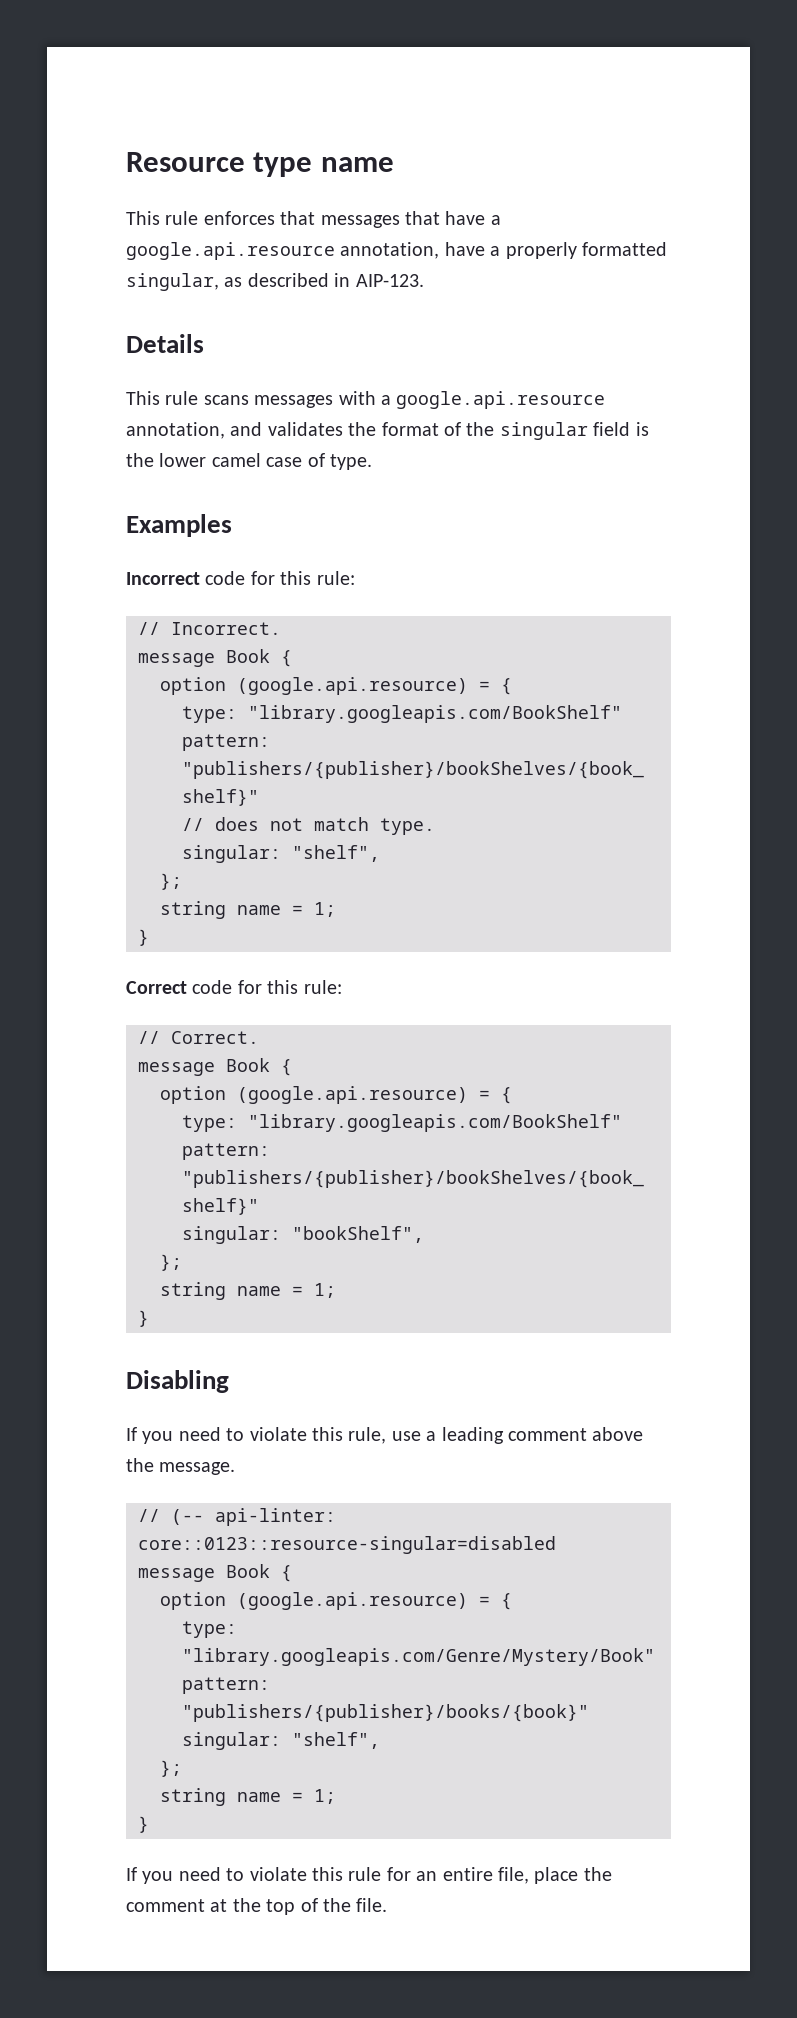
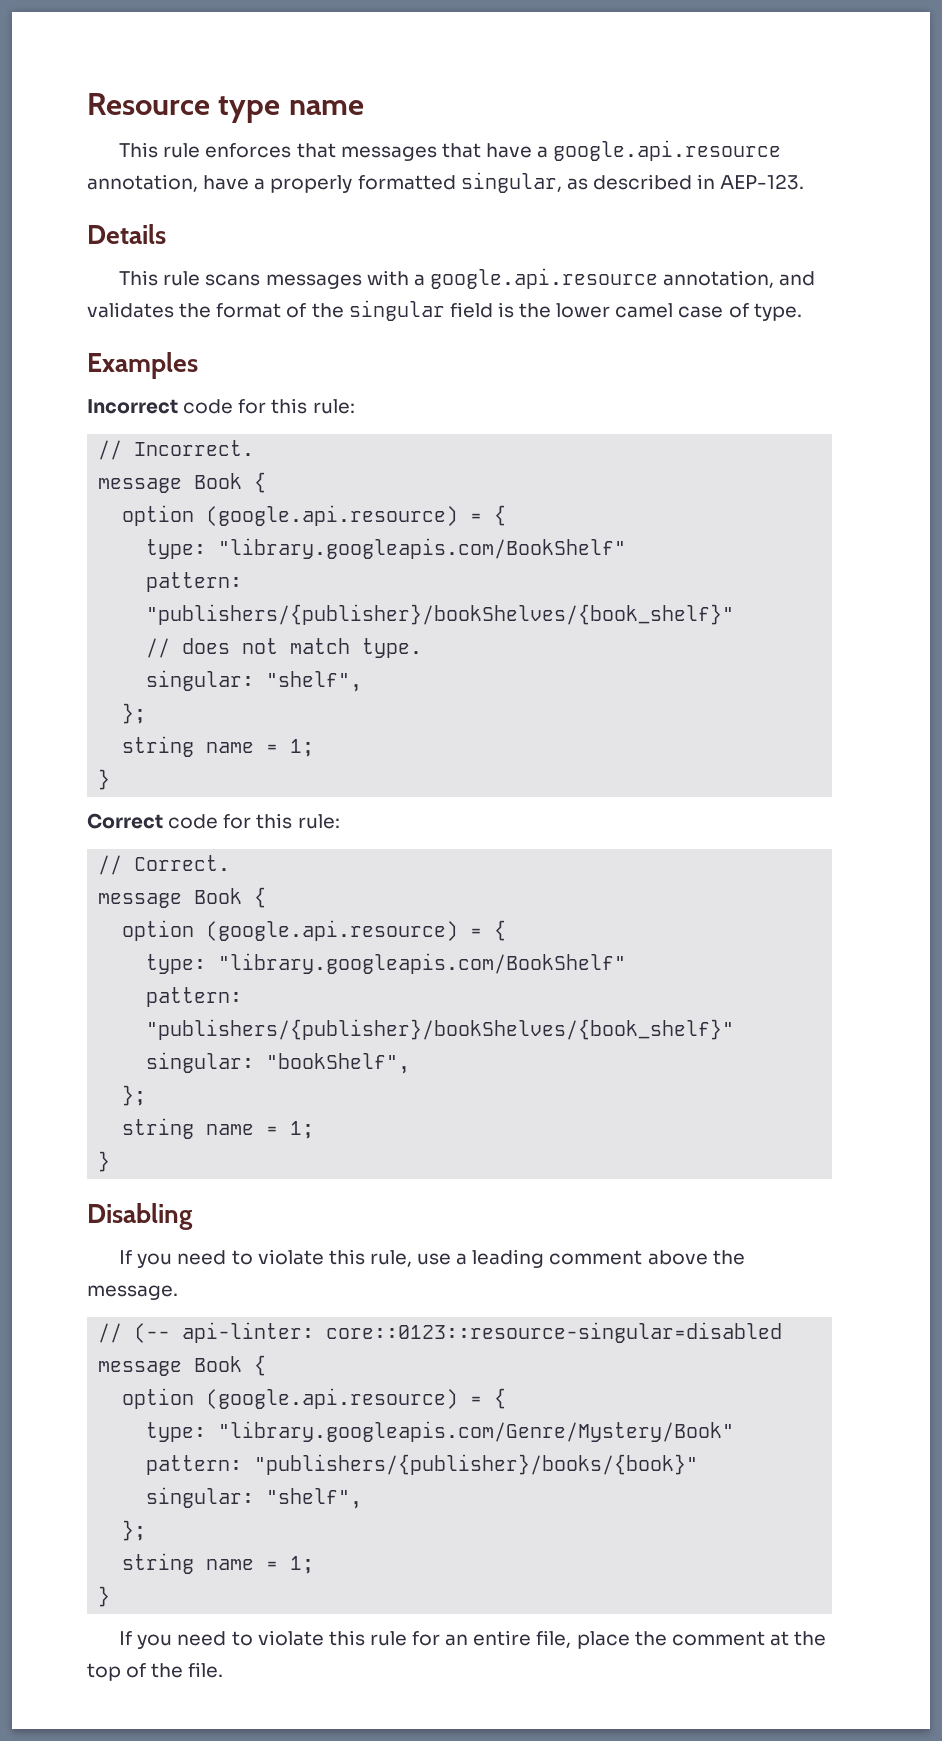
[355,274,424,287] AIP-123. -> [720,174,805,190] AEP-123.

